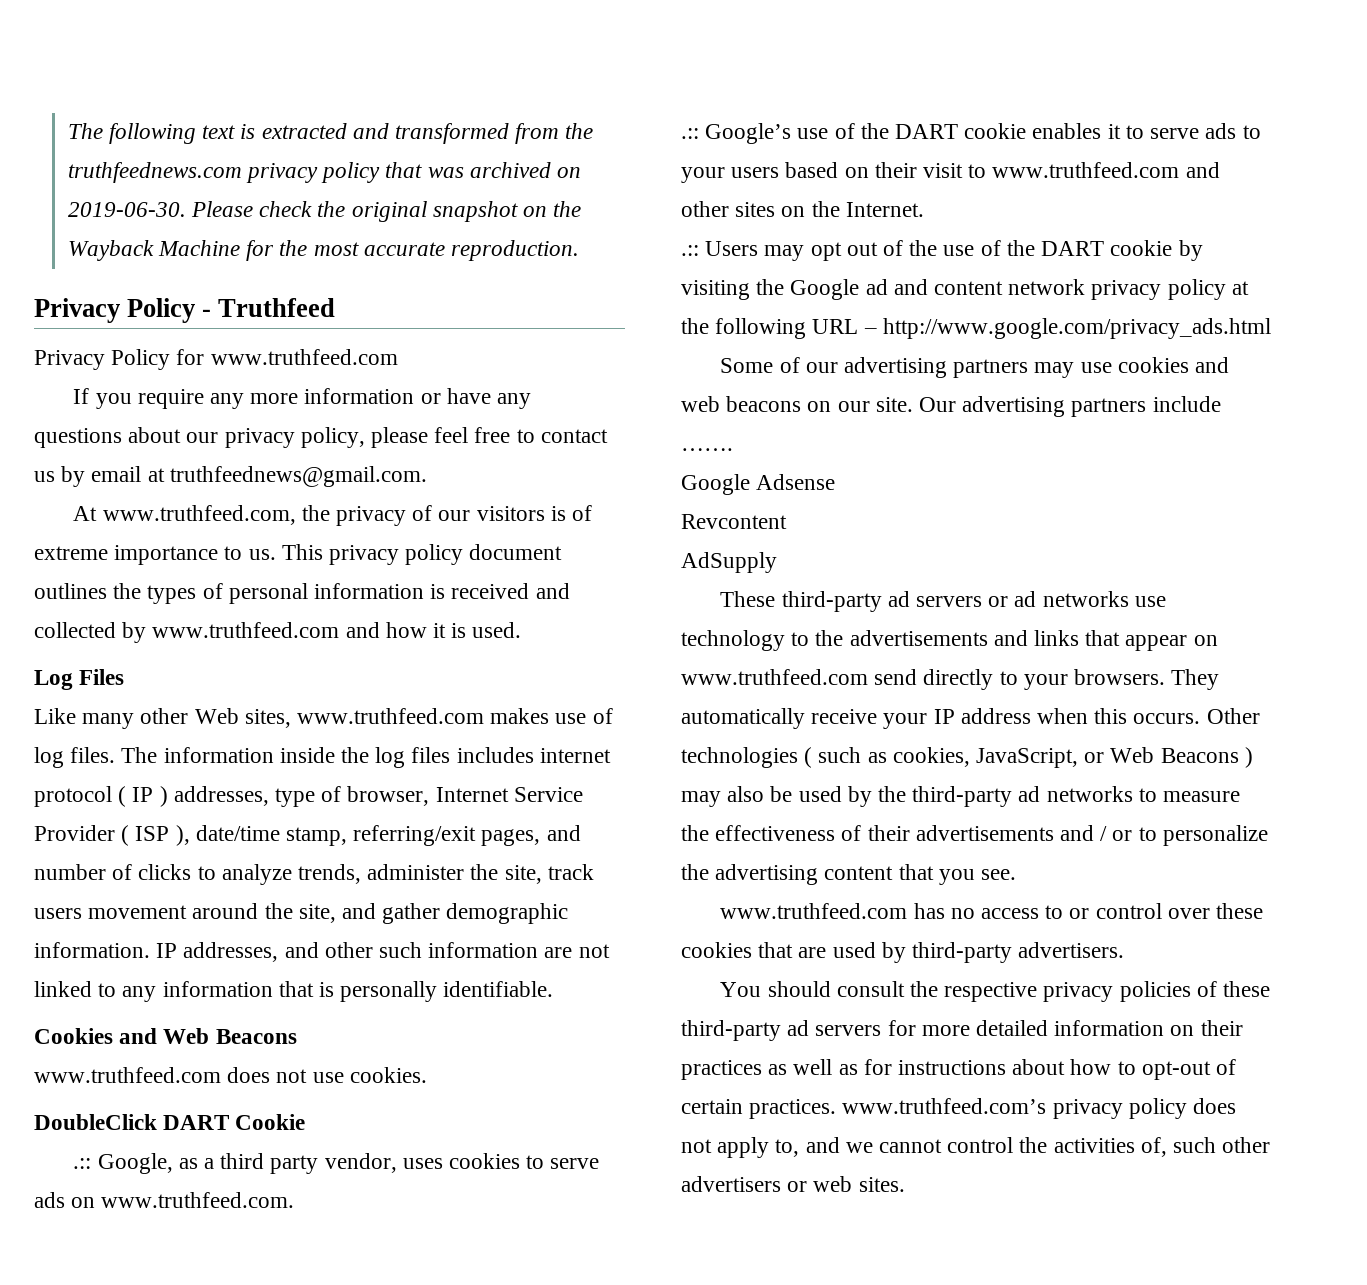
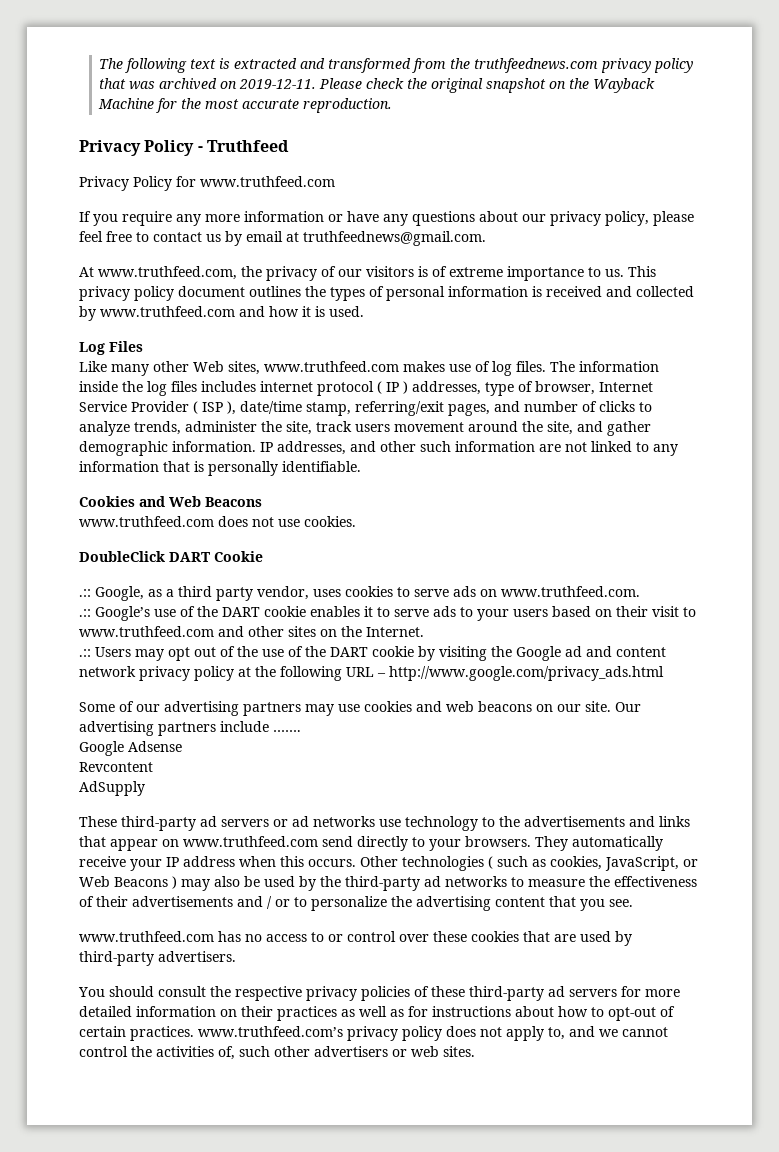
[67,202,186,217] 2019-06-30. -> [239,79,317,89] 2019-12-11.

